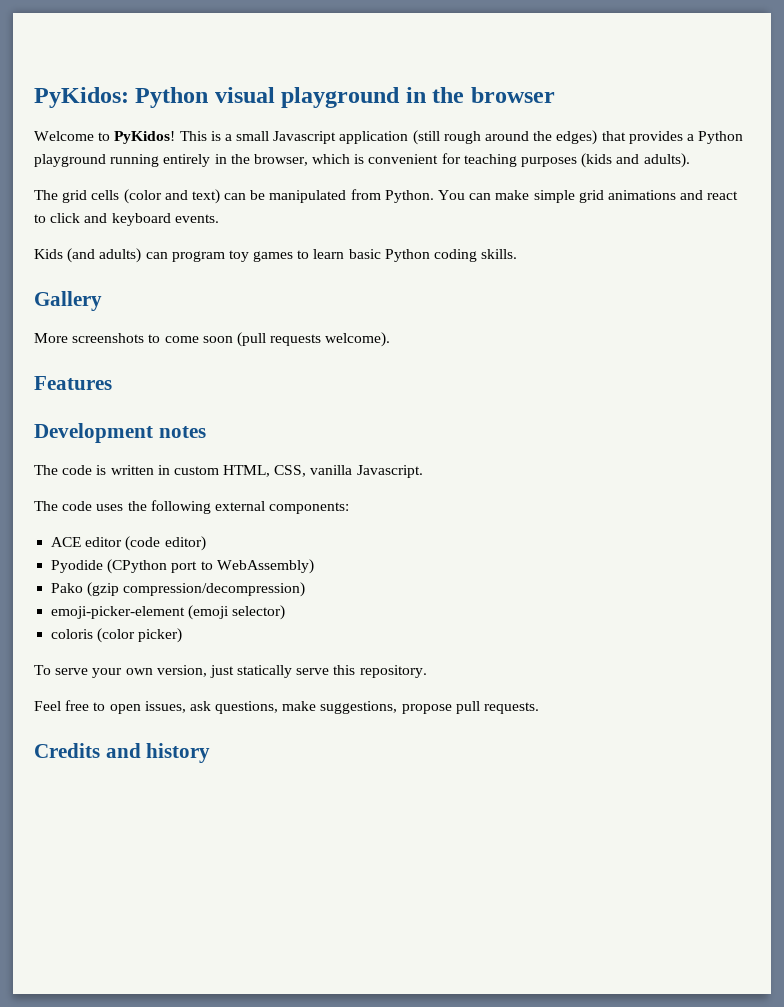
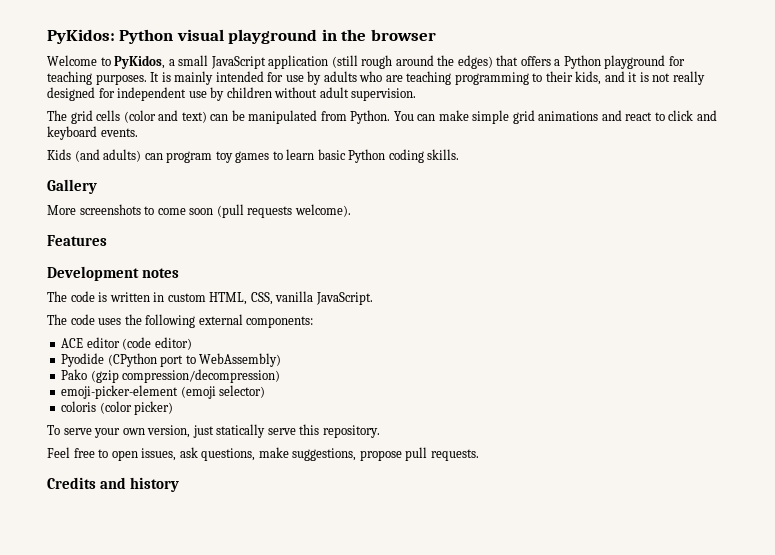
[114,131,221,144] PyKidos! This is -> [114,55,166,69] PyKidos,
[273,131,337,144] Javascript -> [210,56,266,69] JavaScript
[628,131,683,144] provides -> [520,56,551,66] offers
[110,153,690,168] running entirely in the browser, which is convenient for teaching purposes (kids and adults). -> [668,56,685,66] [47,71,705,85] [47,87,417,101] for teaching purposes. It is mainly intended for use by adults who are teaching programming to their kids, and it is not really designed for independent use by children without adult supervision.
[356,465,423,478] Javascript. -> [315,292,373,305] JavaScript.

